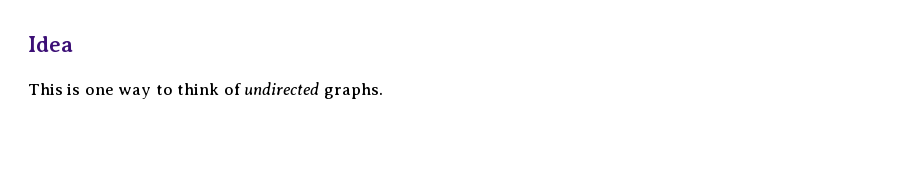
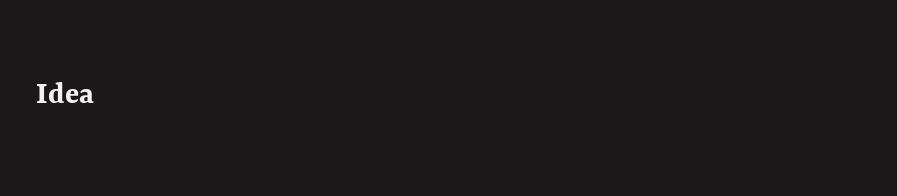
[28,82,383,99] // This is one way to think of undirected graphs. -> (94, 92) none

